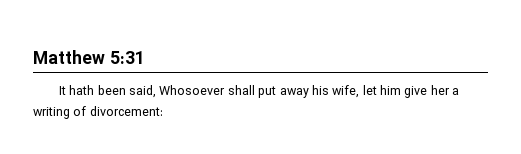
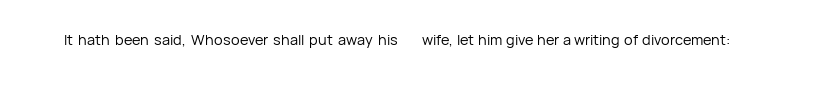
[33,50,145,64] Matthew 5:31 // -> (64, 40) none

